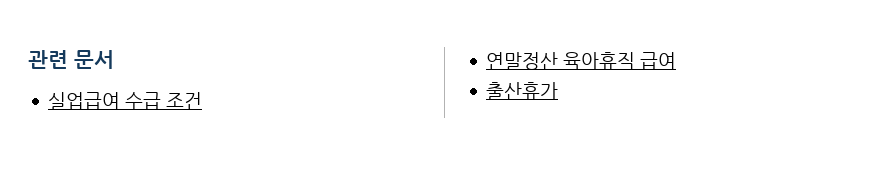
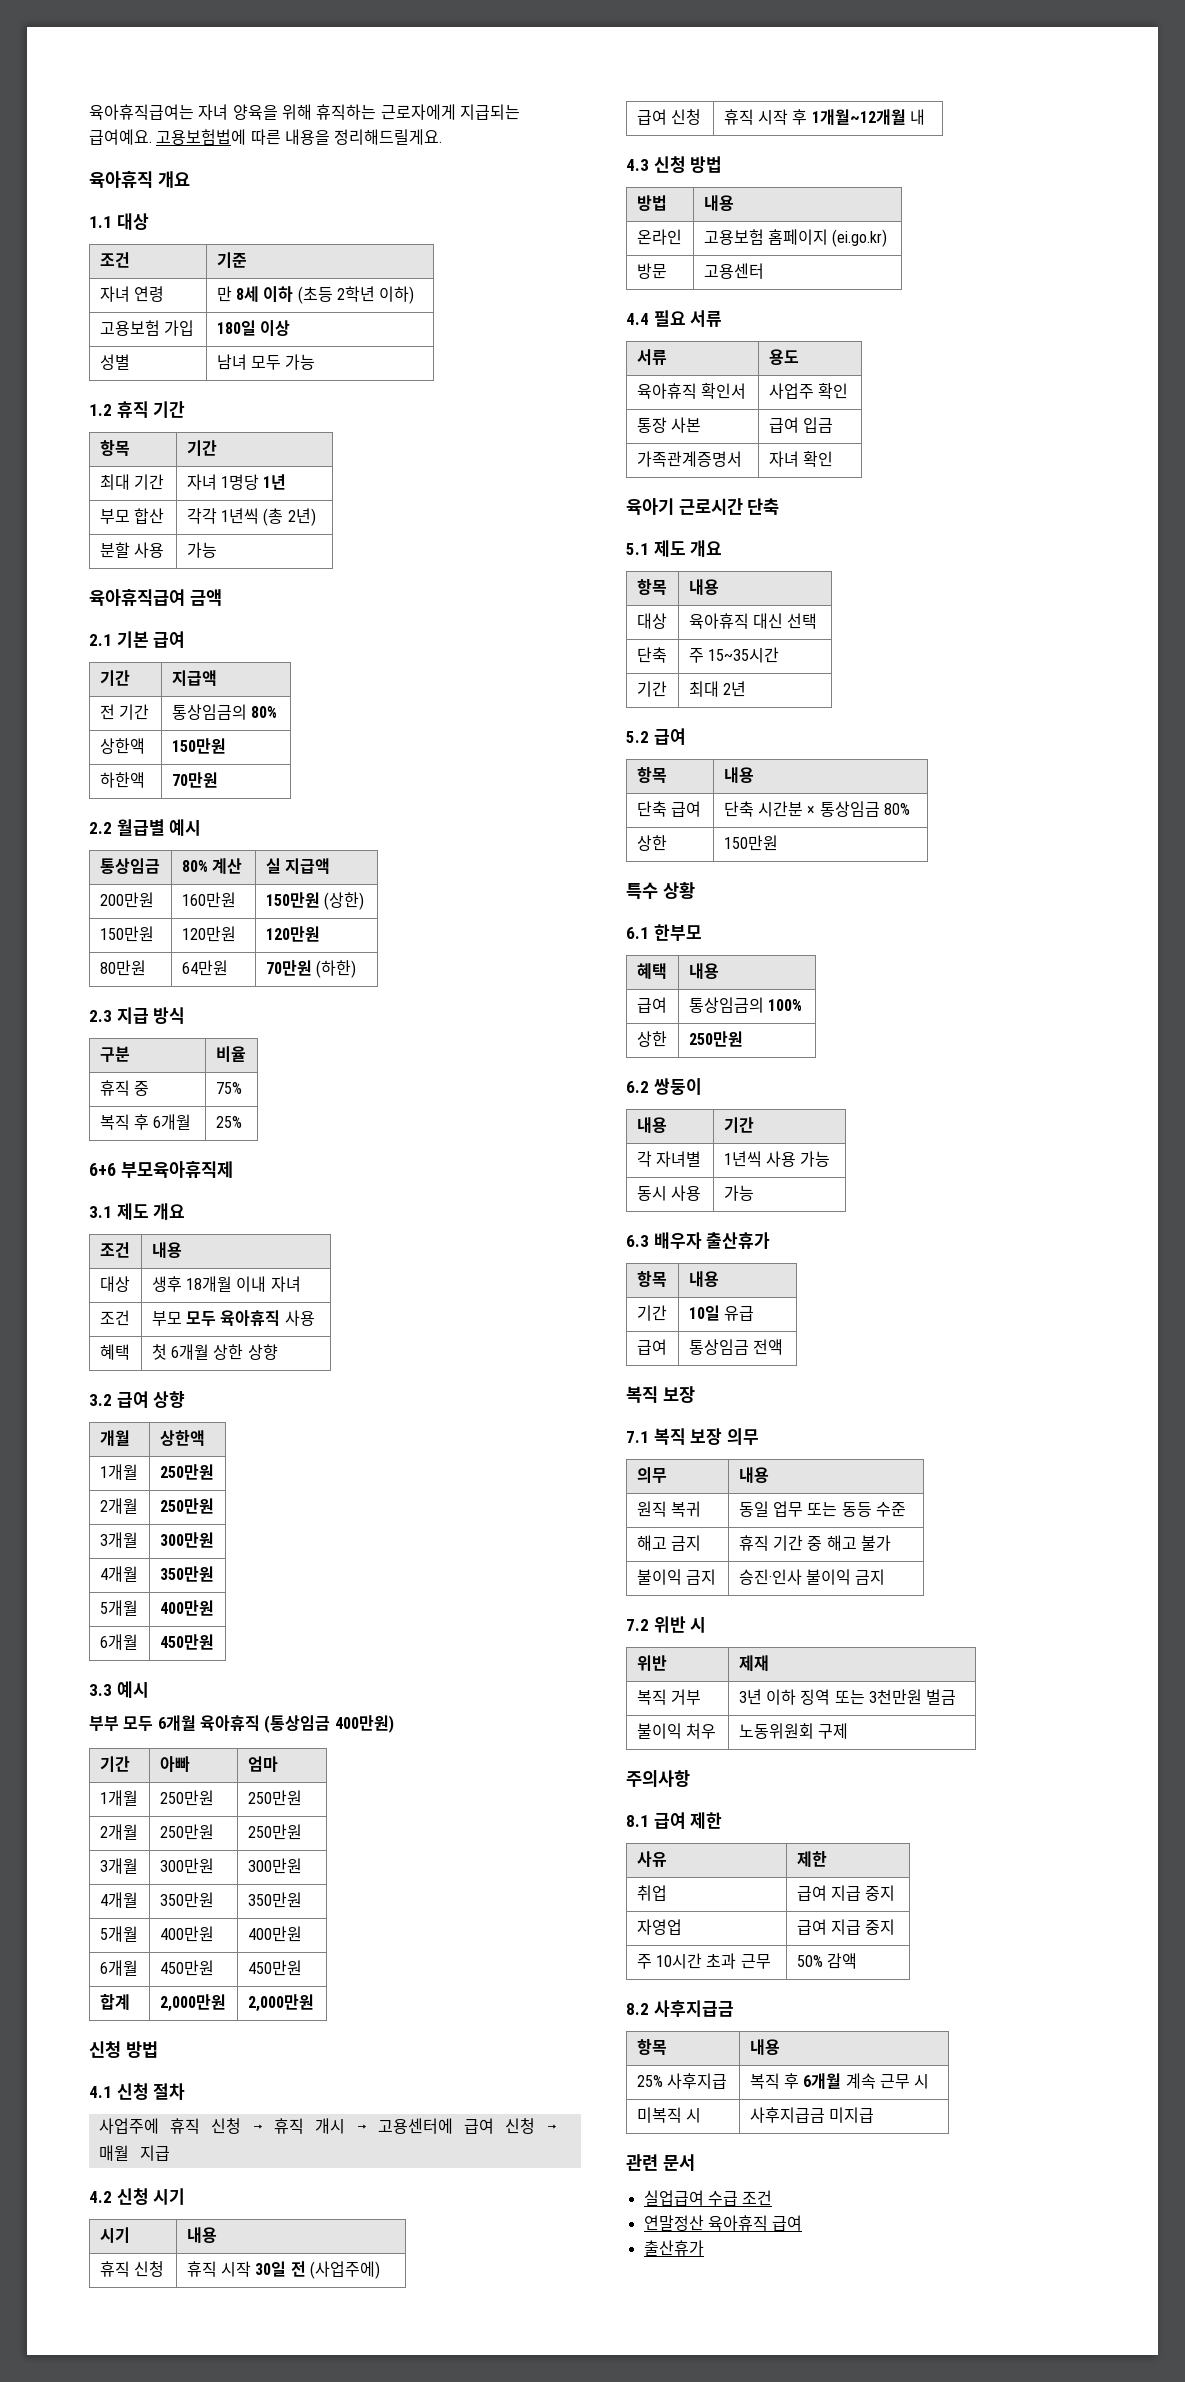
(28, 59) none -> [89,104,520,120] [89,129,443,145] [89,171,190,188] [89,213,149,230] [99,252,130,268] [216,252,247,268] [99,286,165,302] [216,286,415,304] [99,320,195,336] [216,320,291,337] [99,354,130,370] [216,354,316,370] [89,401,186,418] [99,440,130,456] [186,440,217,456] [99,474,165,490] [186,474,287,490] [99,508,165,524] [186,508,316,526] [99,542,165,558] [186,542,217,558] [89,589,222,606] [89,631,186,648] [99,670,130,686] [171,670,217,686] [99,704,150,720] [171,704,278,720] [99,738,145,754] [171,738,226,754] [99,772,145,788] [171,772,218,788] [89,819,202,836] [99,858,160,874] [181,858,243,874] [265,858,331,874] [99,892,154,908] [181,892,236,908] [265,892,365,910] [99,926,154,942] [181,926,236,942] [265,926,320,942] [99,960,146,976] [181,960,228,976] [265,960,357,978] [89,1007,186,1024] [99,1046,130,1062] [215,1046,246,1062] [99,1080,150,1096] [215,1082,242,1094] [99,1114,192,1130] [215,1116,242,1128] [89,1161,233,1178] [89,1203,186,1220] [99,1242,130,1258] [151,1242,182,1258] [99,1276,130,1292] [151,1276,301,1292] [99,1310,130,1326] [151,1310,315,1327] [99,1344,130,1360] [151,1344,278,1360] [89,1391,186,1408] [99,1430,130,1446] [159,1430,205,1446] [99,1464,138,1480] [159,1464,214,1480] [99,1498,138,1514] [159,1498,214,1514] [99,1532,138,1548] [159,1532,214,1548] [99,1566,138,1582] [159,1566,214,1582] [99,1600,138,1616] [159,1600,214,1616] [99,1634,138,1650] [159,1634,214,1650] [89,1681,149,1698] [89,1715,394,1733] [99,1756,130,1772] [159,1756,190,1773] [247,1756,278,1772] [99,1790,138,1806] [159,1790,214,1806] [247,1790,302,1806] [99,1824,138,1840] [159,1824,214,1840] [247,1824,302,1840] [99,1858,138,1874] [159,1858,214,1874] [247,1858,302,1874] [99,1892,138,1908] [159,1892,214,1908] [247,1892,302,1908] [99,1926,138,1942] [159,1926,214,1942] [247,1926,302,1942] [99,1960,138,1976] [159,1960,214,1976] [247,1960,302,1976] [99,1994,130,2010] [159,1994,226,2012] [247,1994,314,2012] [89,2041,158,2058] [89,2083,186,2100] [98,2118,557,2134] [98,2145,170,2161] [89,2188,186,2205] [99,2227,130,2243] [186,2227,217,2243] [99,2261,165,2277] [186,2261,380,2279] [636,109,702,125] [723,109,925,125] [626,156,723,173] [636,195,667,211] [703,195,734,211] [636,229,682,245] [703,229,888,247] [636,263,667,279] [703,263,764,279] [626,310,723,327] [636,349,667,365] [768,349,799,365] [636,383,747,399] [768,383,849,399] [636,417,702,433] [768,417,834,433] [636,451,742,467] [768,451,834,467] [626,498,780,515] [626,540,723,557] [636,579,667,595] [688,579,719,595] [636,613,667,629] [688,613,818,629] [636,647,667,663] [688,647,780,663] [636,681,667,697] [688,681,747,697] [626,728,686,745] [636,767,667,783] [723,767,754,783] [636,801,702,817] [723,801,910,817] [636,835,667,851] [723,835,778,851] [626,882,695,899] [626,924,702,941] [636,963,667,979] [688,963,719,979] [636,997,667,1013] [688,997,803,1013] [636,1031,667,1047] [688,1031,743,1047] [626,1078,702,1095] [636,1117,667,1133] [723,1117,754,1133] [636,1151,702,1167] [723,1151,831,1167] [636,1185,702,1201] [723,1185,754,1201] [626,1232,771,1249] [636,1271,667,1287] [688,1271,719,1287] [636,1305,667,1321] [688,1305,755,1321] [636,1339,667,1355] [688,1339,784,1355] [626,1386,695,1403] [626,1428,759,1445] [636,1467,667,1483] [738,1467,769,1483] [636,1501,702,1517] [738,1501,906,1517] [636,1535,702,1551] [738,1535,891,1551] [636,1569,717,1585] [738,1569,886,1585] [626,1616,707,1633] [636,1655,667,1671] [738,1655,769,1671] [636,1689,702,1705] [738,1689,957,1705] [636,1723,717,1739] [738,1723,849,1739] [626,1770,690,1788] [626,1812,723,1829] [636,1851,667,1867] [796,1851,827,1867] [636,1885,667,1901] [796,1885,896,1901] [636,1919,682,1935] [796,1919,896,1935] [636,1953,771,1969] [796,1953,858,1969] [626,2000,734,2017] [636,2039,667,2055] [749,2039,780,2055] [636,2073,728,2089] [749,2073,930,2089] [636,2107,702,2123] [749,2107,875,2123] 육아휴직급여는 자녀 양육을 위해 휴직하는 근로자에게 지급되는 급여예요. 고용보험법에 따른 내용을 정리해드릴게요. // 육아휴직 개요 // 1.1 대상 // 조건 | 기준 // 자녀 연령 | 만 8세 이하 (초등 2학년 이하) // 고용보험 가입 | 180일 이상 // 성별 | 남녀 모두 가능 // 1.2 휴직 기간 // 항목 | 기간 // 최대 기간 | 자녀 1명당 1년 // 부모 합산 | 각각 1년씩 (총 2년) // 분할 사용 | 가능 // 육아휴직급여 금액 // 2.1 기본 급여 // 기간 | 지급액 // 전 기간 | 통상임금의 80% // 상한액 | 150만원 // 하한액 | 70만원 // 2.2 월급별 예시 // 통상임금 | 80% 계산 | 실 지급액 // 200만원 | 160만원 | 150만원 (상한) // 150만원 | 120만원 | 120만원 // 80만원 | 64만원 | 70만원 (하한) // 2.3 지급 방식 // 구분 | 비율 // 휴직 중 | 75% // 복직 후 6개월 | 25% // 6+6 부모육아휴직제 // 3.1 제도 개요 // 조건 | 내용 // 대상 | 생후 18개월 이내 자녀 // 조건 | 부모 모두 육아휴직 사용 // 혜택 | 첫 6개월 상한 상향 // 3.2 급여 상향 // 개월 | 상한액 // 1개월 | 250만원 // 2개월 | 250만원 // 3개월 | 300만원 // 4개월 | 350만원 // 5개월 | 400만원 // 6개월 | 450만원 // 3.3 예시 // 부부 모두 6개월 육아휴직 (통상임금 400만원) // 기간 | 아빠 | 엄마 // 1개월 | 250만원 | 250만원 // 2개월 | 250만원 | 250만원 // 3개월 | 300만원 | 300만원 // 4개월 | 350만원 | 350만원 // 5개월 | 400만원 | 400만원 // 6개월 | 450만원 | 450만원 // 합계 | 2,000만원 | 2,000만원 // 신청 방법 // 4.1 신청 절차 // 사업주에 휴직 신청 → 휴직 개시 → 고용센터에 급여 신청 → 매월 지급 // 4.2 신청 시기 // 시기 | 내용 // 휴직 신청 | 휴직 시작 30일 전 (사업주에) // 급여 신청 | 휴직 시작 후 1개월~12개월 내 // 4.3 신청 방법 // 방법 | 내용 // 온라인 | 고용보험 홈페이지 (ei.go.kr) // 방문 | 고용센터 // 4.4 필요 서류 // 서류 | 용도 // 육아휴직 확인서 | 사업주 확인 // 통장 사본 | 급여 입금 // 가족관계증명서 | 자녀 확인 // 육아기 근로시간 단축 // 5.1 제도 개요 // 항목 | 내용 // 대상 | 육아휴직 대신 선택 // 단축 | 주 15~35시간 // 기간 | 최대 2년 // 5.2 급여 // 항목 | 내용 // 단축 급여 | 단축 시간분 × 통상임금 80% // 상한 | 150만원 // 특수 상황 // 6.1 한부모 // 혜택 | 내용 // 급여 | 통상임금의 100% // 상한 | 250만원 // 6.2 쌍둥이 // 내용 | 기간 // 각 자녀별 | 1년씩 사용 가능 // 동시 사용 | 가능 // 6.3 배우자 출산휴가 // 항목 | 내용 // 기간 | 10일 유급 // 급여 | 통상임금 전액 // 복직 보장 // 7.1 복직 보장 의무 // 의무 | 내용 // 원직 복귀 | 동일 업무 또는 동등 수준 // 해고 금지 | 휴직 기간 중 해고 불가 // 불이익 금지 | 승진·인사 불이익 금지 // 7.2 위반 시 // 위반 | 제재 // 복직 거부 | 3년 이하 징역 또는 3천만원 벌금 // 불이익 처우 | 노동위원회 구제 // 주의사항 // 8.1 급여 제한 // 사유 | 제한 // 취업 | 급여 지급 중지 // 자영업 | 급여 지급 중지 // 주 10시간 초과 근무 | 50% 감액 // 8.2 사후지급금 // 항목 | 내용 // 25% 사후지급 | 복직 후 6개월 계속 근무 시 // 미복직 시 | 사후지급금 미지급 //

